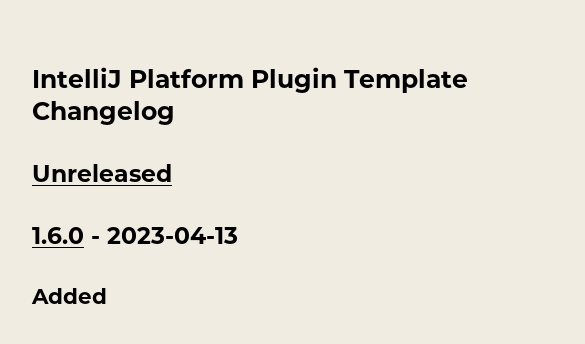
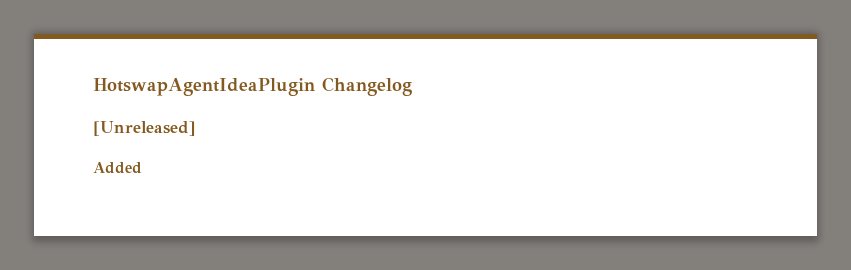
[32,67,468,93] [32,101,175,125] [32,164,172,182] [32,227,238,244] IntelliJ Platform Plugin Template Changelog // Unreleased // 1.6.0 - 2023-04-13 -> [93,77,412,96] [93,121,196,136] HotswapAgentIdeaPlugin Changelog // [Unreleased]

